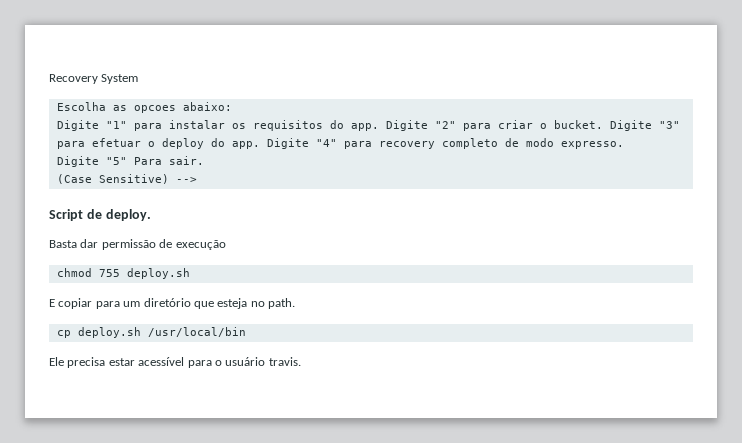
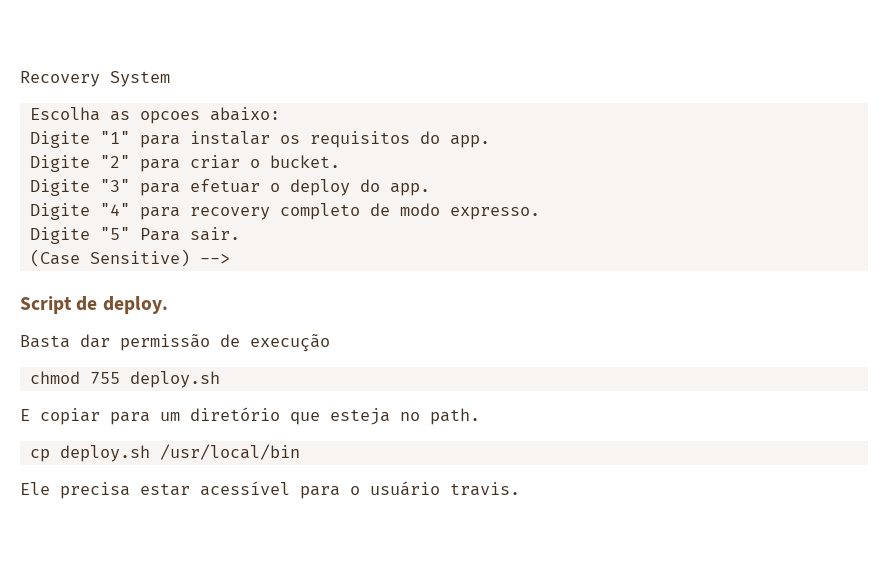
(379, 127) none -> (490, 141) //
(603, 124) none -> (340, 161) //
(260, 145) none -> (430, 189) //

